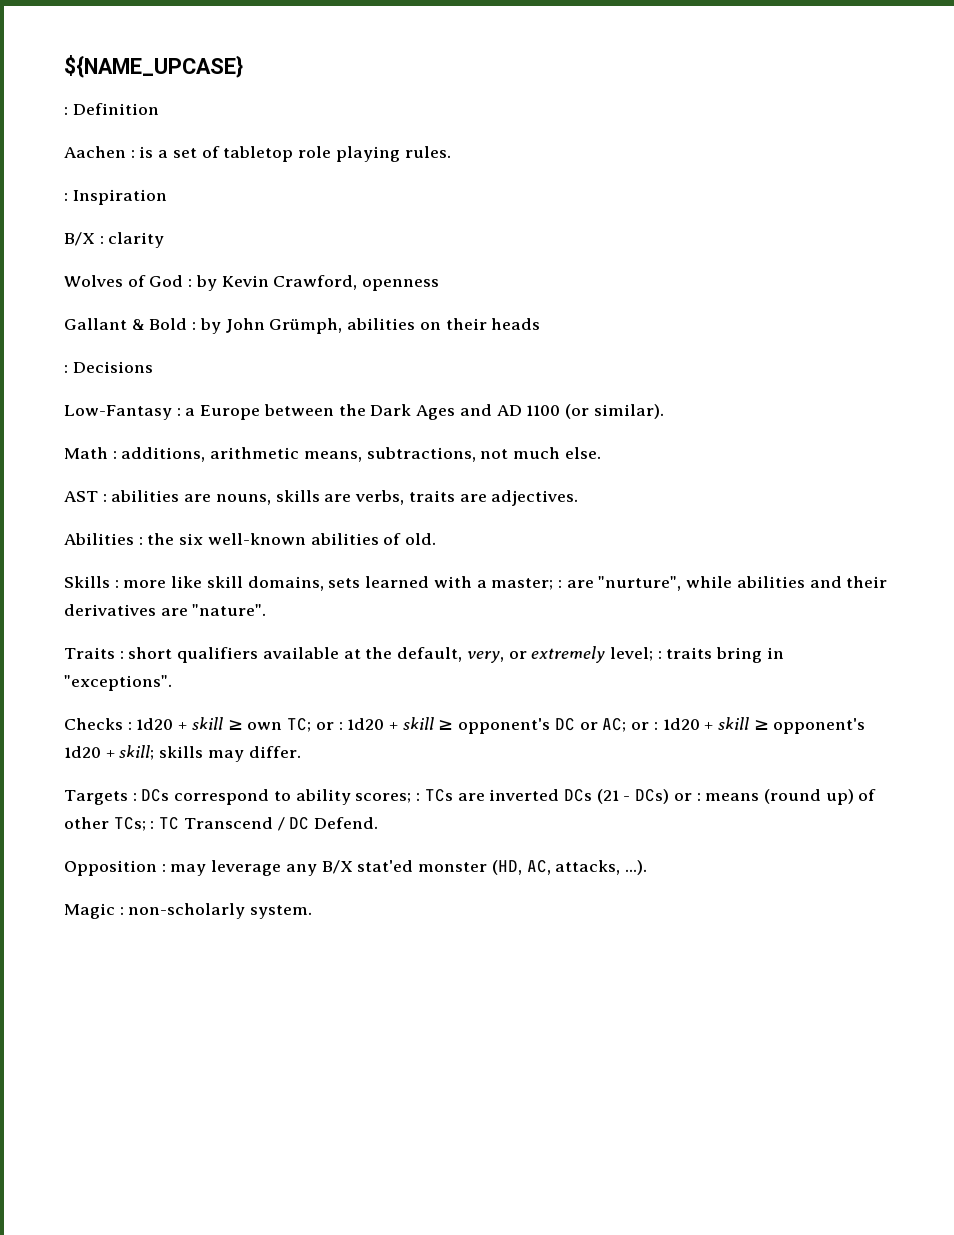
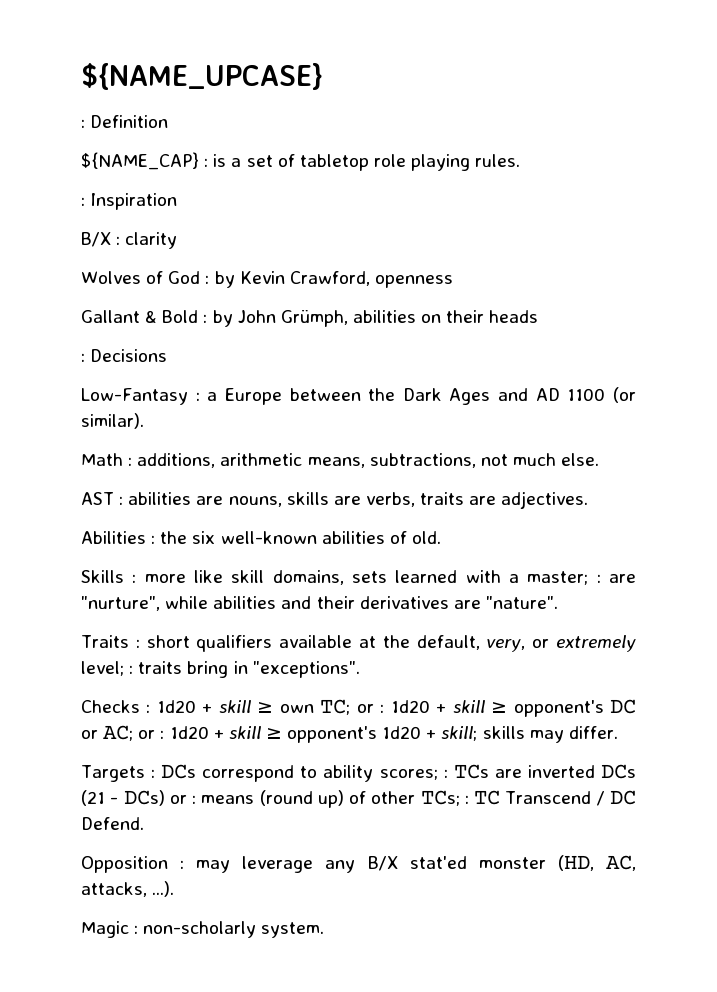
[64,146,126,158] Aachen -> [81,152,199,170] ${NAME_CAP}

